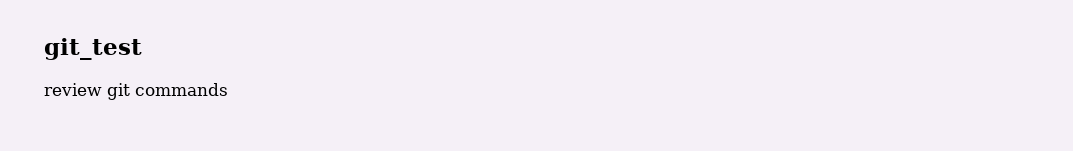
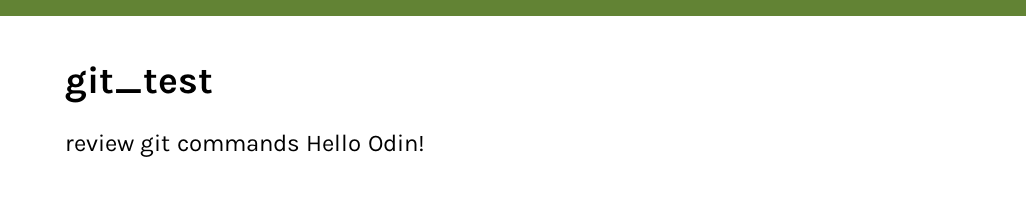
(228, 89) none -> [306,134,425,152] Hello Odin!

